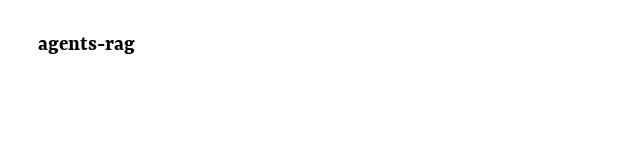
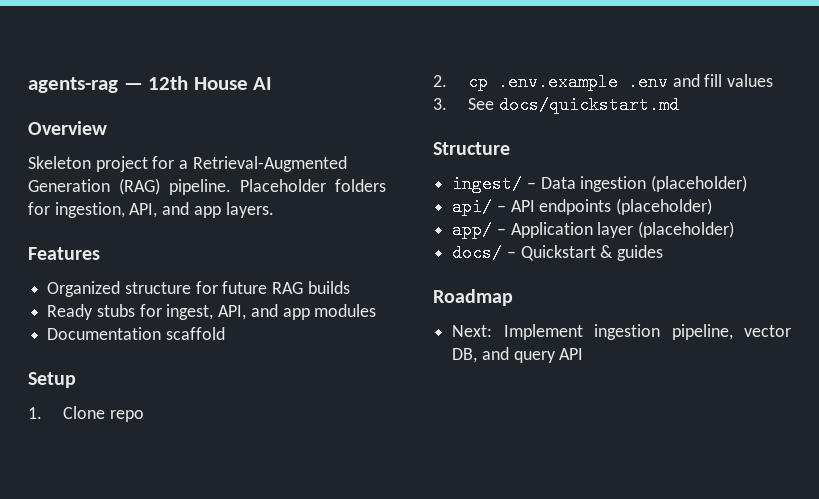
(135, 45) none -> [123,76,273,90] [28,121,107,135] [28,156,347,172] [28,178,386,195] [28,202,274,218] [28,247,100,260] [47,281,350,297] [47,304,377,320] [47,327,225,340] [28,372,76,388] [28,406,144,422] [433,73,774,91] [433,96,679,114] [433,142,510,155] [452,175,748,193] [452,198,713,216] [452,221,735,239] [452,244,664,262] [433,289,513,306] [452,324,791,340] [452,347,584,363] — 12th House AI // Overview // Skeleton project for a Retrieval-Augmented Generation (RAG) pipeline. Placeholder folders for ingestion, API, and app layers. // Features // Organized structure for future RAG builds // Ready stubs for ingest, API, and app modules // Documentation scaffold // Setup // 1. Clone repo // 2. cp .env.example .env and fill values // 3. See docs/quickstart.md // Structure // ingest/ – Data ingestion (placeholder) // api/ – API endpoints (placeholder) // app/ – Application layer (placeholder) // docs/ – Quickstart & guides // Roadmap // Next: Implement ingestion pipeline, vector DB, and query API

